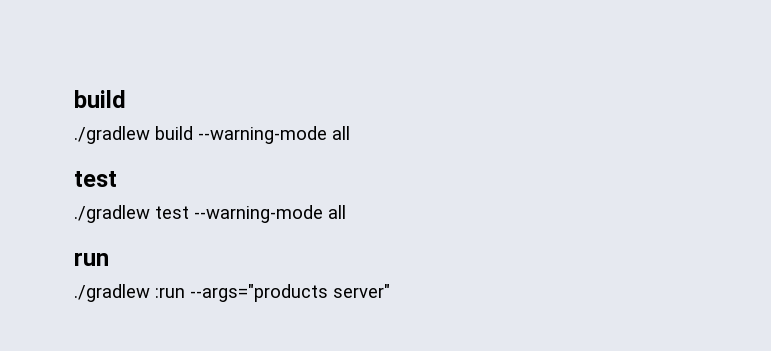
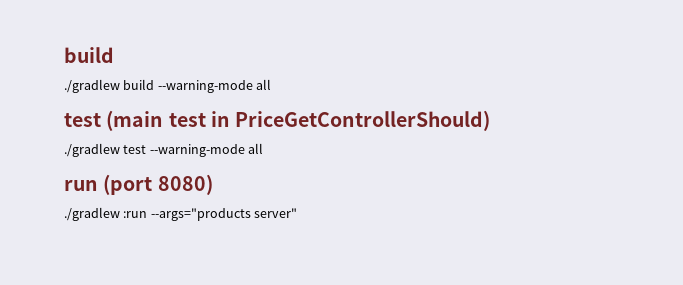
(117, 179) none -> [106,110,491,131] (main test in PriceGetControllerShould)
(109, 259) none -> [103,174,213,195] (port 8080)

